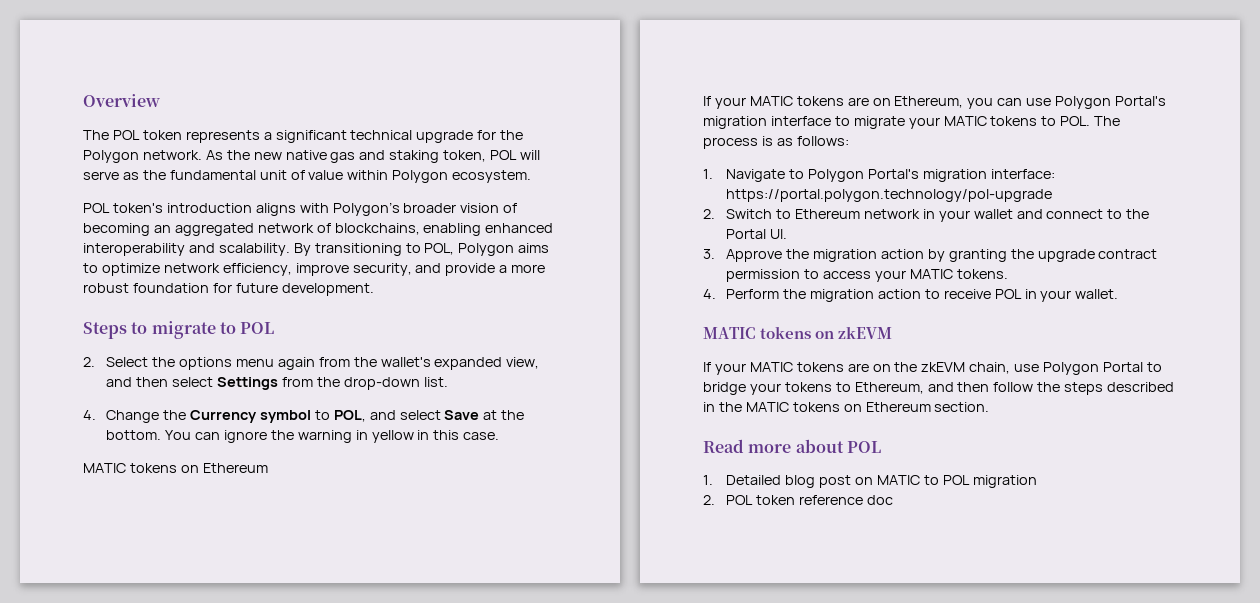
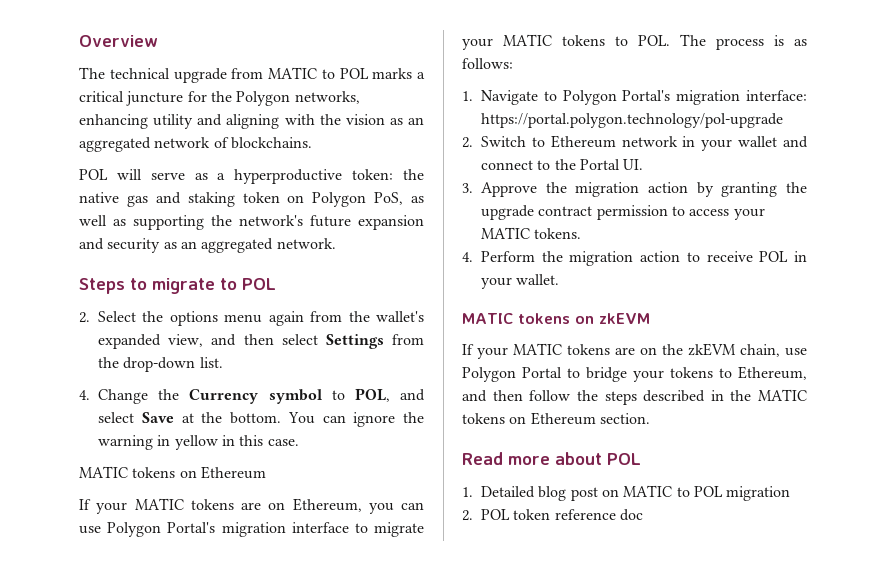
[112,130,524,143] [83,150,541,163] [83,170,532,183] [83,202,518,216] [83,223,554,236] [83,243,550,256] [83,263,546,276] [83,283,374,296] POL token represents a significant technical upgrade for the Polygon network. As the new native gas and staking token, POL will serve as the fundamental unit of value within Polygon ecosystem. // POL token's introduction aligns with Polygon’s broader vision of becoming an aggregated network of blockchains, enabling enhanced interoperability and scalability. By transitioning to POL, Polygon aims to optimize network efficiency, improve security, and provide a more robust foundation for future development. -> [109,67,425,83] [79,91,360,106] [79,114,424,129] [79,137,312,152] [79,169,424,184] [79,192,424,207] [79,215,424,230] [79,238,336,253] technical upgrade from MATIC to POL marks a critical juncture for the Polygon networks, enhancing utility and aligning with the vision as an aggregated network of blockchains. // POL will serve as a hyperproductive token: the native gas and staking token on Polygon PoS, as well as supporting the network's future expansion and security as an aggregated network.

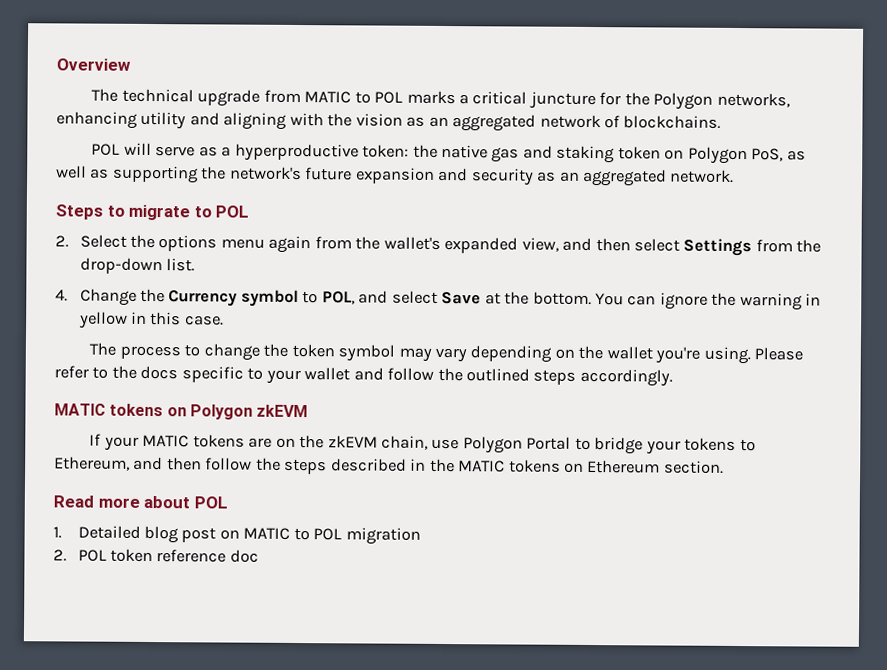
[79,466,266,479] [79,498,424,514] [79,522,424,537] [462,34,807,50] [462,58,513,69] [462,90,807,105] [481,113,784,128] [462,135,808,151] [481,159,644,170] [462,182,807,197] [481,205,765,220] [481,227,582,239] [462,251,807,266] [481,274,560,289] [462,313,594,324] MATIC tokens on Ethereum // If your MATIC tokens are on Ethereum, you can use Polygon Portal's migration interface to migrate your MATIC tokens to POL. The process is as follows: // 1. Navigate to Polygon Portal's migration interface: https://portal.polygon.technology/pol-upgrade // 2. Switch to Ethereum network in your wallet and connect to the Portal UI. // 3. Approve the migration action by granting the upgrade contract permission to access your MATIC tokens. // 4. Perform the migration action to receive POL in your wallet. // MATIC tokens on -> [89,342,804,365] [54,365,673,387] [54,403,253,420] The process to change the token symbol may vary depending on the wallet you're using. Please refer to the docs specific to your wallet and follow the outlined steps accordingly. // MATIC tokens on Polygon

